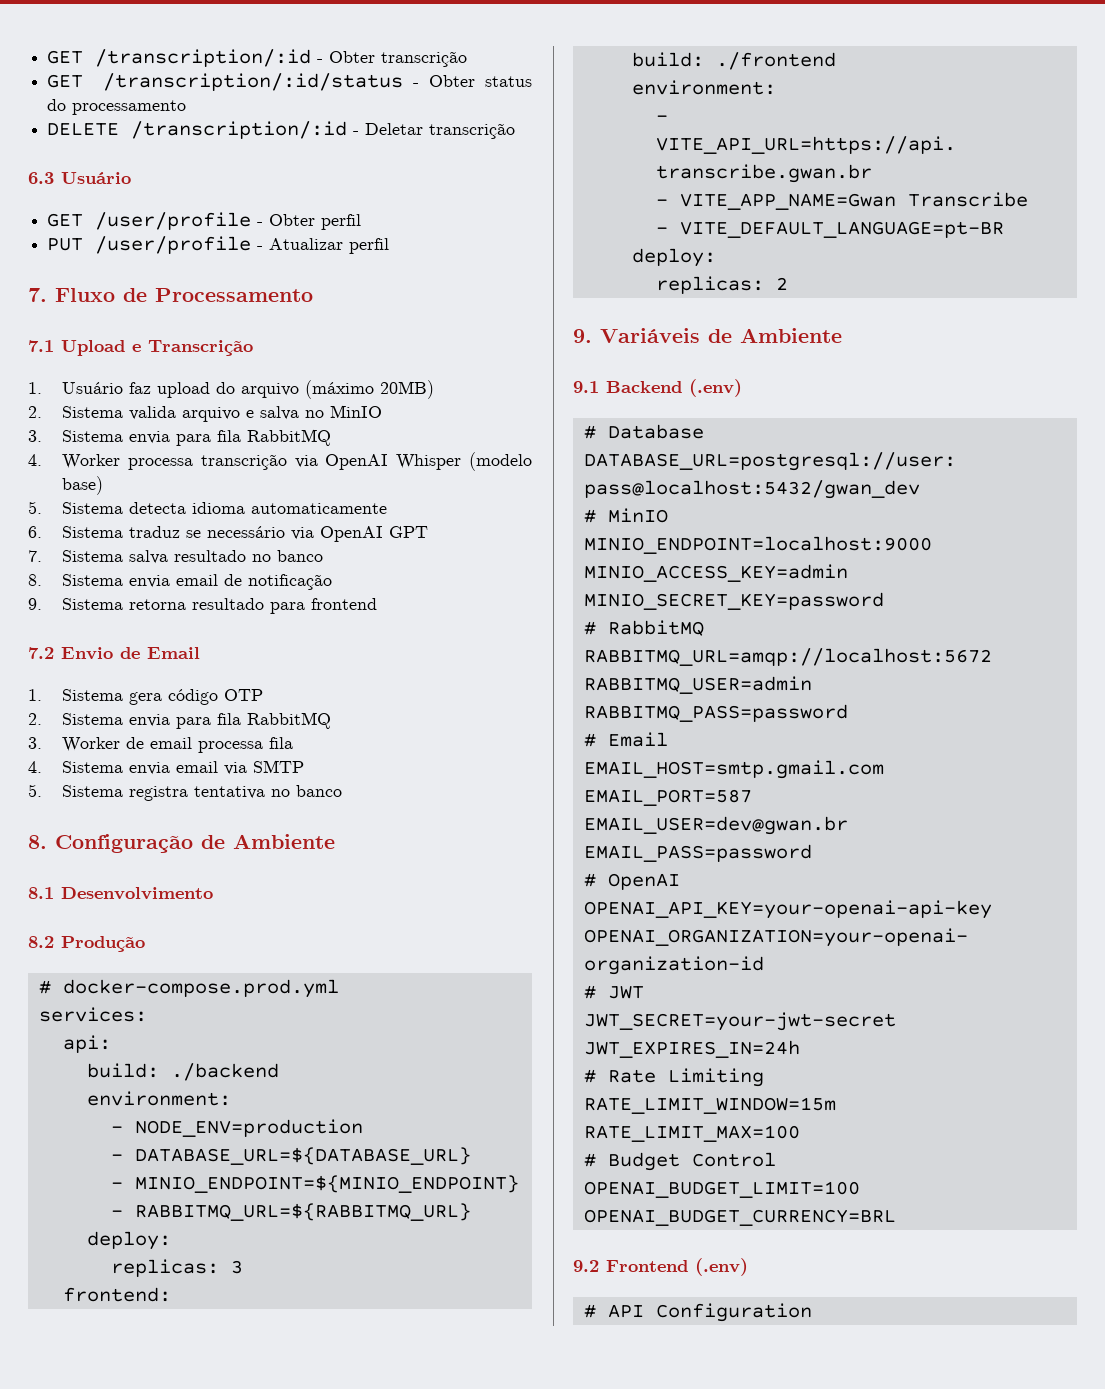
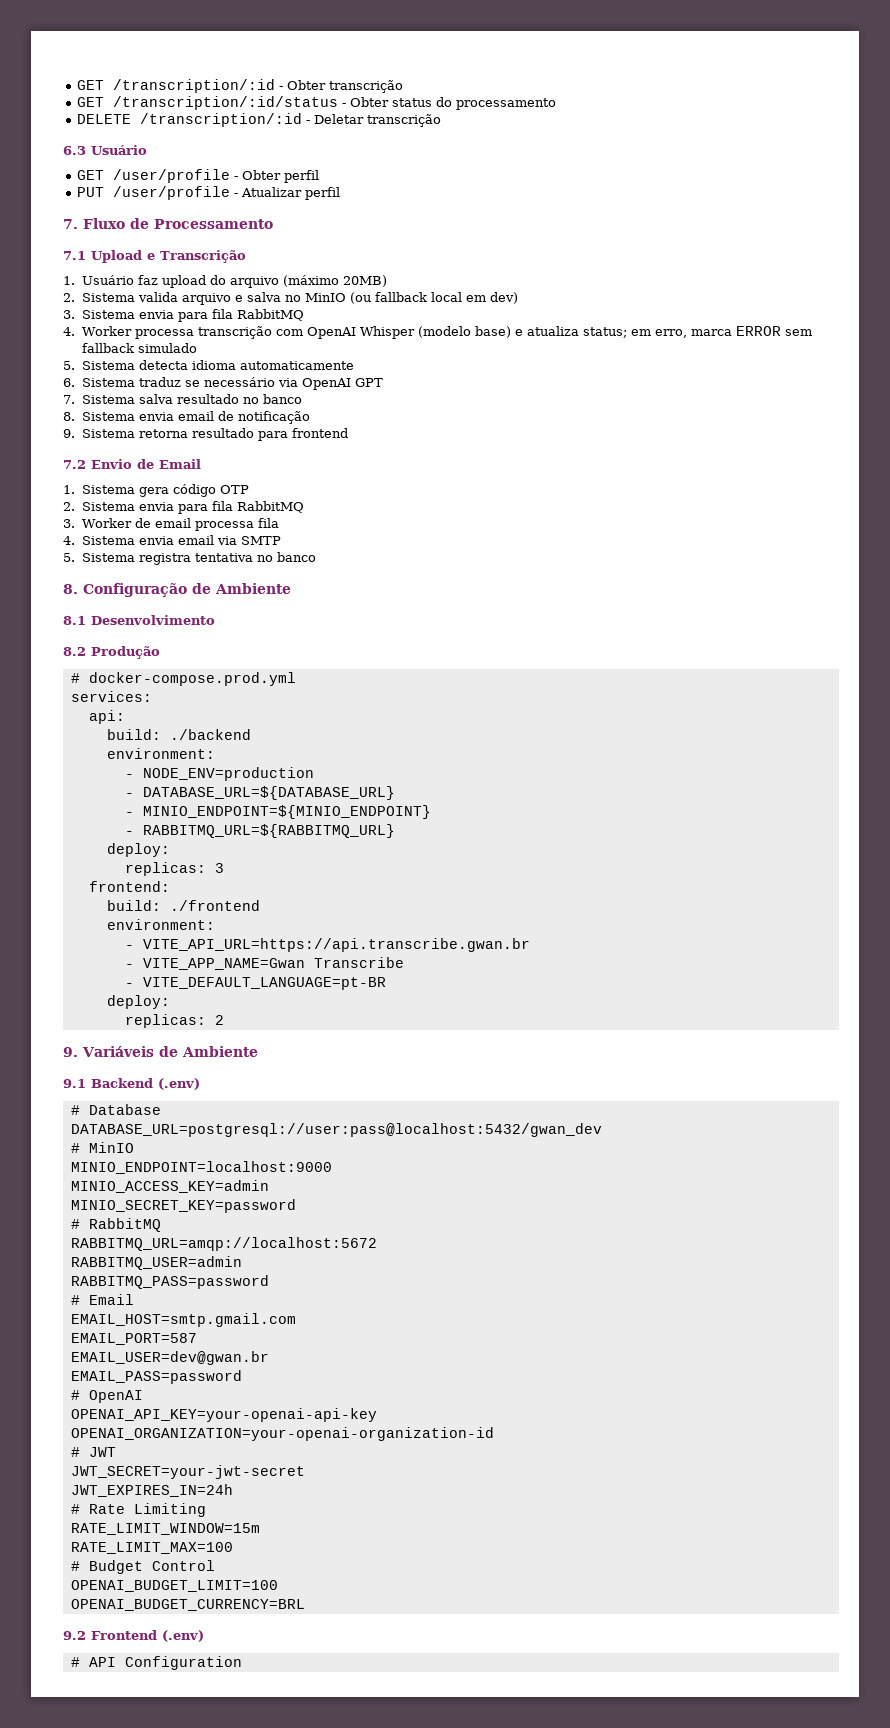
(383, 411) none -> [350,292,519,304] (ou fallback local em dev)
[294,455,318,468] via -> [276,329,304,336] com
(104, 485) none -> [515,326,813,338] [82,343,198,353] e atualiza status; em erro, marca ERROR sem fallback simulado

